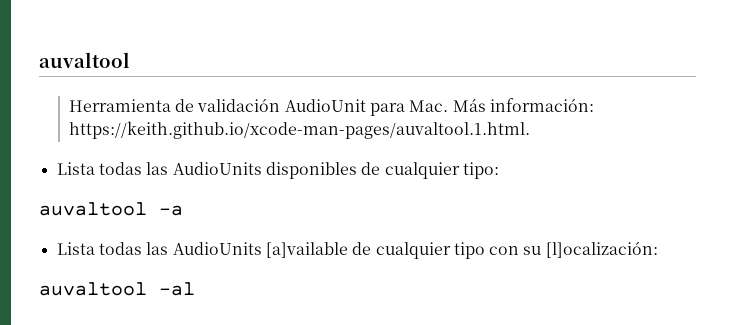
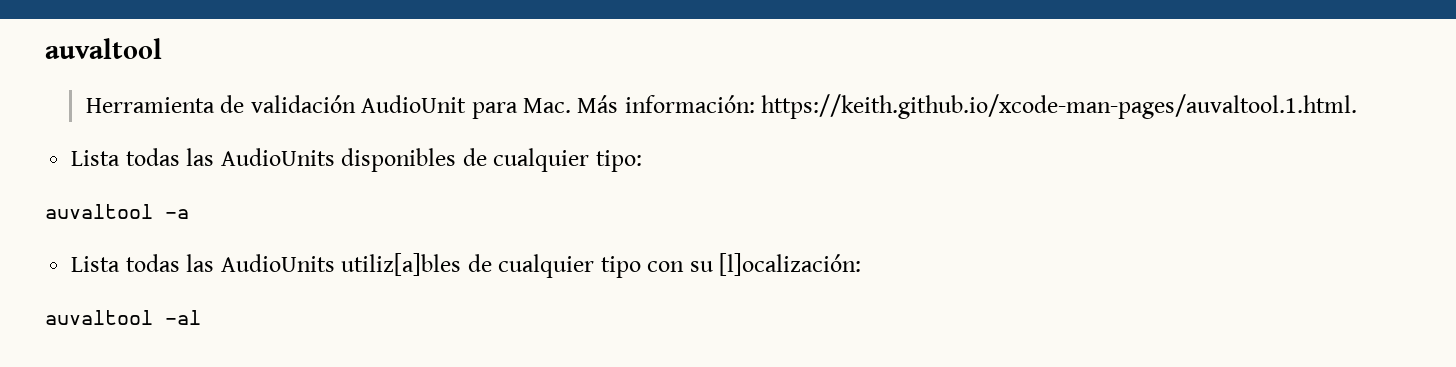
[265,242,348,258] [a]vailable -> [341,253,462,276] utiliz[a]bles

